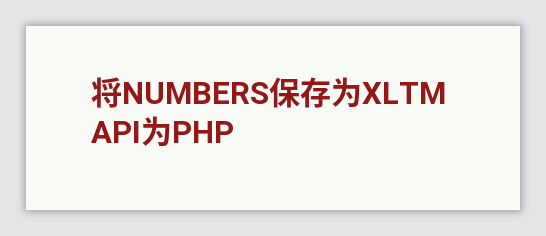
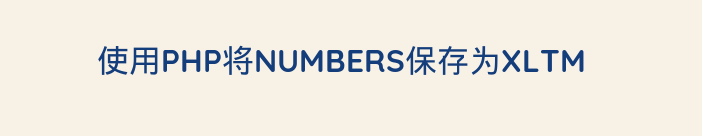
(91, 92) none -> [97,46,222,75] 使用PHP
[91,116,234,147] API为PHP -> (586, 61) none

